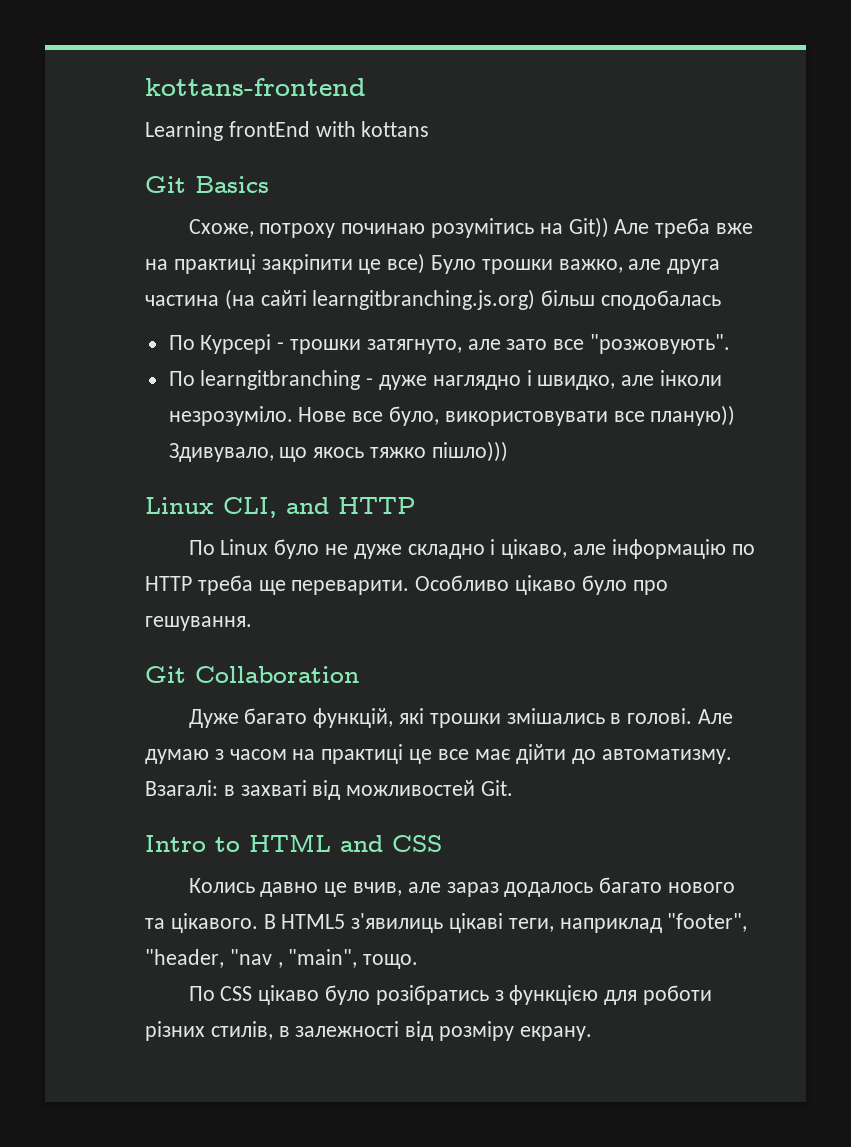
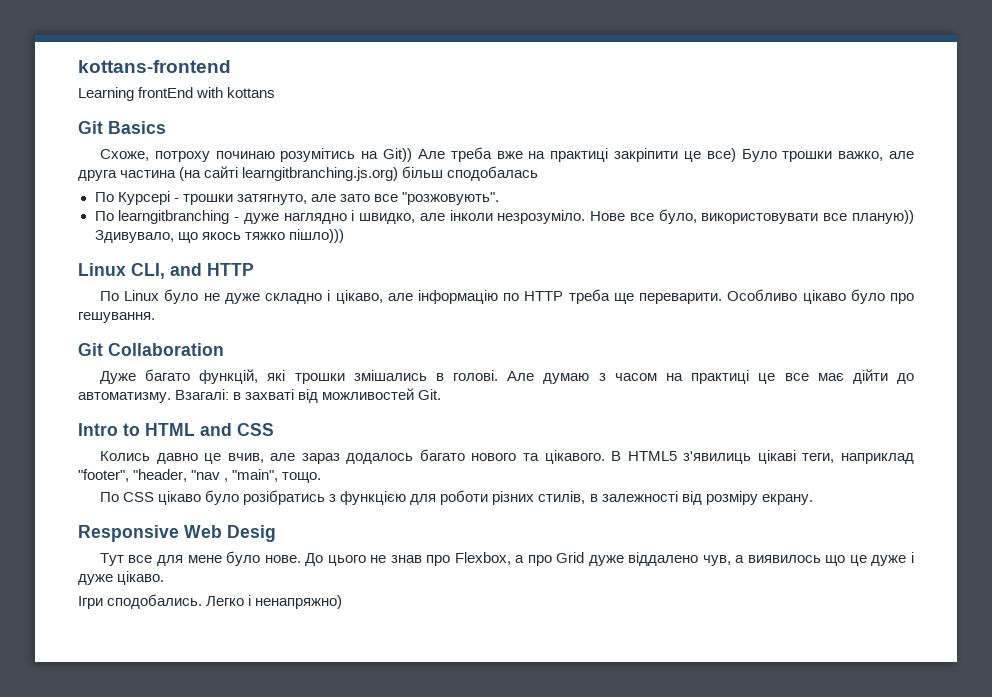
(592, 1033) none -> [78,525,276,542] [99,551,915,566] [78,571,165,585] [78,594,343,609] // Responsive Web Desig // Тут все для мене було нове. До цього не знав про Flexbox, а про Grid дуже віддалено чув, а виявилось що це дуже і дуже цікаво. // Ігри сподобались. Легко і ненапряжно)

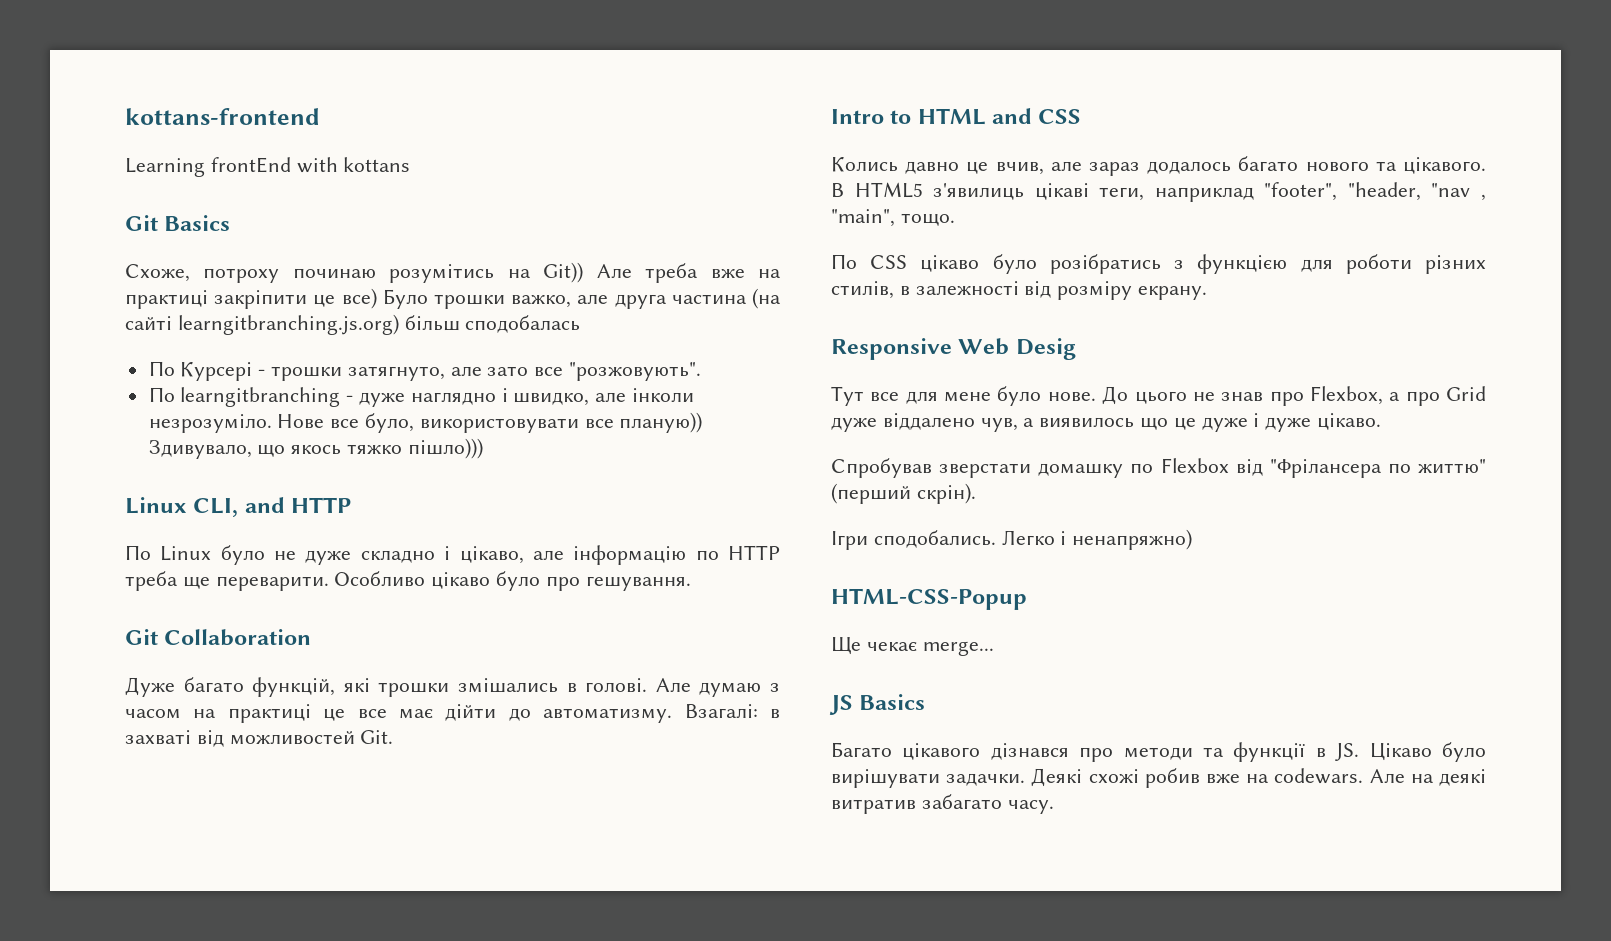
(165, 578) none -> [831,458,1486,478] [831,483,976,504] // Спробував зверстати домашку по Flexbox від "Фрілансера по життю" (перший скрін).
(343, 602) none -> [831,588,1027,610] [831,637,994,656] [829,694,926,715] [831,742,1486,762] [831,768,1486,788] [831,794,1054,814] // HTML-CSS-Popup // Ще чекає merge... // JS Basics // Багато цікавого дізнався про методи та функції в JS. Цікаво було вирішувати задачки. Деякі схожі робив вже на codewars. Але на деякі витратив забагато часу.

